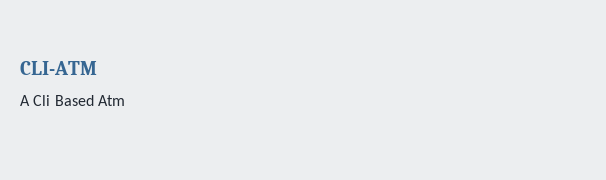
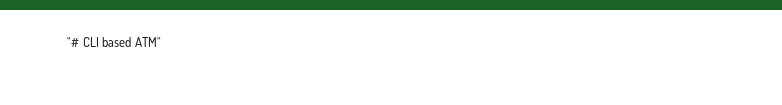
[20,61,97,75] [20,95,125,106] CLI-ATM // A Cli Based Atm -> [67,37,161,47] "# CLI based ATM"

